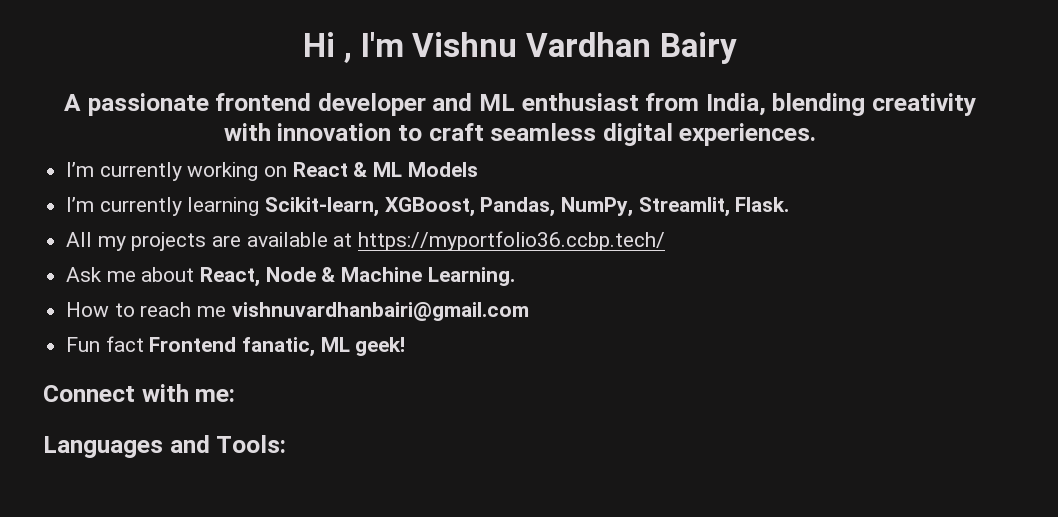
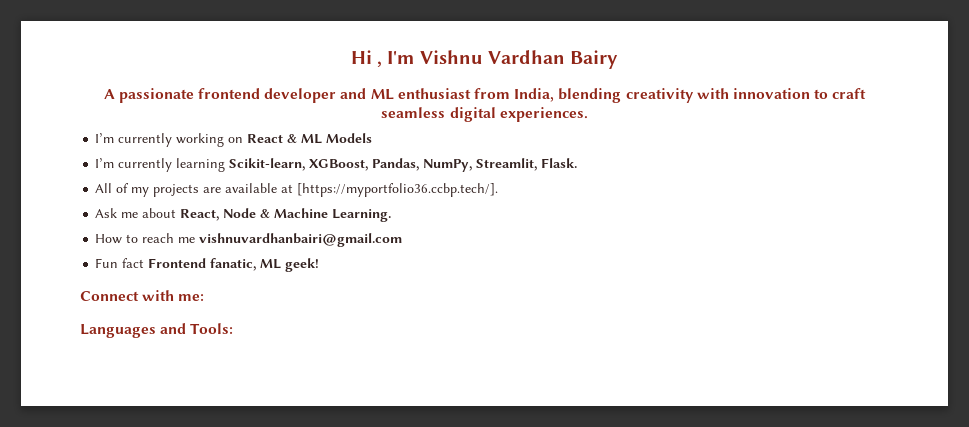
(93, 239) none -> [116,183,130,193] of
[358,231,666,251] https://myportfolio36.ccbp.tech/ -> [297,183,499,197] [https://myportfolio36.ccbp.tech/].

